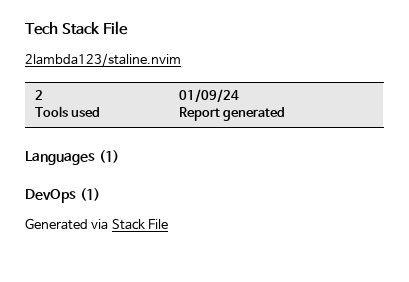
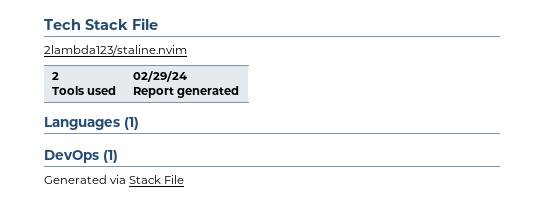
[178,89,239,103] 01/09/24 -> [132,71,187,82] 02/29/24

